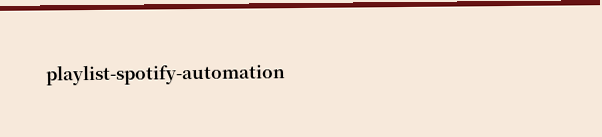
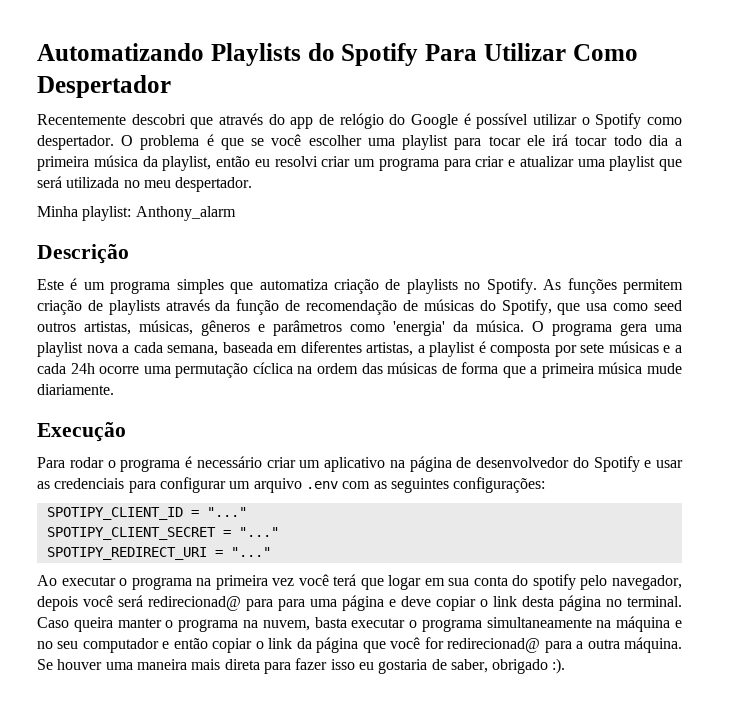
[45,63,286,86] playlist-spotify-automation -> [37,43,638,66] [37,75,171,98] [37,113,682,129] [37,134,683,150] [37,155,682,171] [37,176,253,192] [37,206,236,221] [37,244,129,264] [37,278,684,294] [37,299,683,315] [37,320,682,336] [37,341,682,357] [37,362,682,378] [37,384,114,395] [37,422,126,442] [37,456,683,472] [37,477,546,493] [46,507,247,520] [46,527,279,540] [46,547,271,560] [37,574,683,590] [37,595,682,611] [37,616,683,632] [37,637,683,653] [37,658,566,674] Automatizando Playlists do Spotify Para Utilizar Como Despertador // Recentemente descobri que através do app de relógio do Google é possível utilizar o Spotify como despertador. O problema é que se você escolher uma playlist para tocar ele irá tocar todo dia a primeira música da playlist, então eu resolvi criar um programa para criar e atualizar uma playlist que será utilizada no meu despertador. // Minha playlist: Anthony_alarm // Descrição // Este é um programa simples que automatiza criação de playlists no Spotify. As funções permitem criação de playlists através da função de recomendação de músicas do Spotify, que usa como seed outros artistas, músicas, gêneros e parâmetros como 'energia' da música. O programa gera uma playlist nova a cada semana, baseada em diferentes artistas, a playlist é composta por sete músicas e a cada 24h ocorre uma permutação cíclica na ordem das músicas de forma que a primeira música mude diariamente. // Execução // Para rodar o programa é necessário criar um aplicativo na página de desenvolvedor do Spotify e usar as credenciais para configurar um arquivo .env com as seguintes configurações: // SPOTIPY_CLIENT_ID = "..." // SPOTIPY_CLIENT_SECRET = "..." // SPOTIPY_REDIRECT_URI = "..." // Ao executar o programa na primeira vez você terá que logar em sua conta do spotify pelo navegador, depois você será redirecionad@ para para uma página e deve copiar o link desta página no terminal. Caso queira manter o programa na nuvem, basta executar o programa simultaneamente na máquina e no seu computador e então copiar o link da página que você for redirecionad@ para a outra máquina. Se houver uma maneira mais direta para fazer isso eu gostaria de saber, obrigado :).

